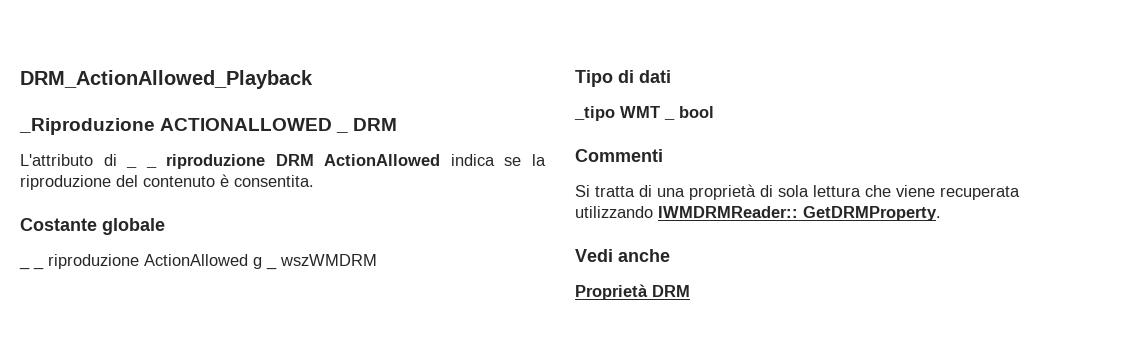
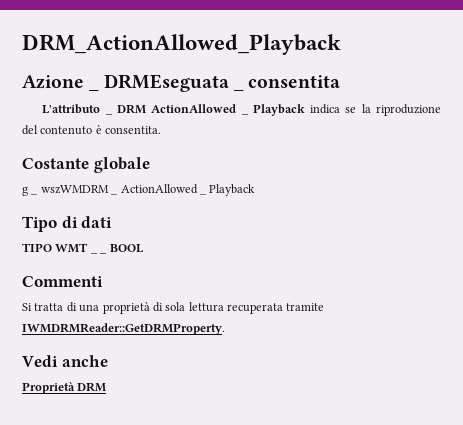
[19,118,333,135] [336,131,349,133] [353,118,398,131] [20,154,117,166] [126,154,441,169] _Riproduzione ACTIONALLOWED _ DRM // L'attributo di _ _ riproduzione DRM ActionAllowed -> [22,74,244,92] [248,75,341,88] [42,104,237,115] [241,104,305,116] Azione _ DRMEseguata _ consentita // L'attributo _ DRM ActionAllowed _ Playback
[19,254,248,270] _ _ riproduzione ActionAllowed -> (150, 165) none
(377, 260) none -> [111,184,256,196] _ ActionAllowed _ Playback
[574,106,615,121] _tipo -> [22,243,52,252] TIPO
[679,106,714,118] bool -> [100,244,143,254] _ BOOL
[865,185,1020,200] [575,206,941,221] che viene recuperata utilizzando IWMDRMReader:: GetDRMProperty. -> [227,303,325,314] [22,323,225,335] recuperata tramite IWMDRMReader::GetDRMProperty.

